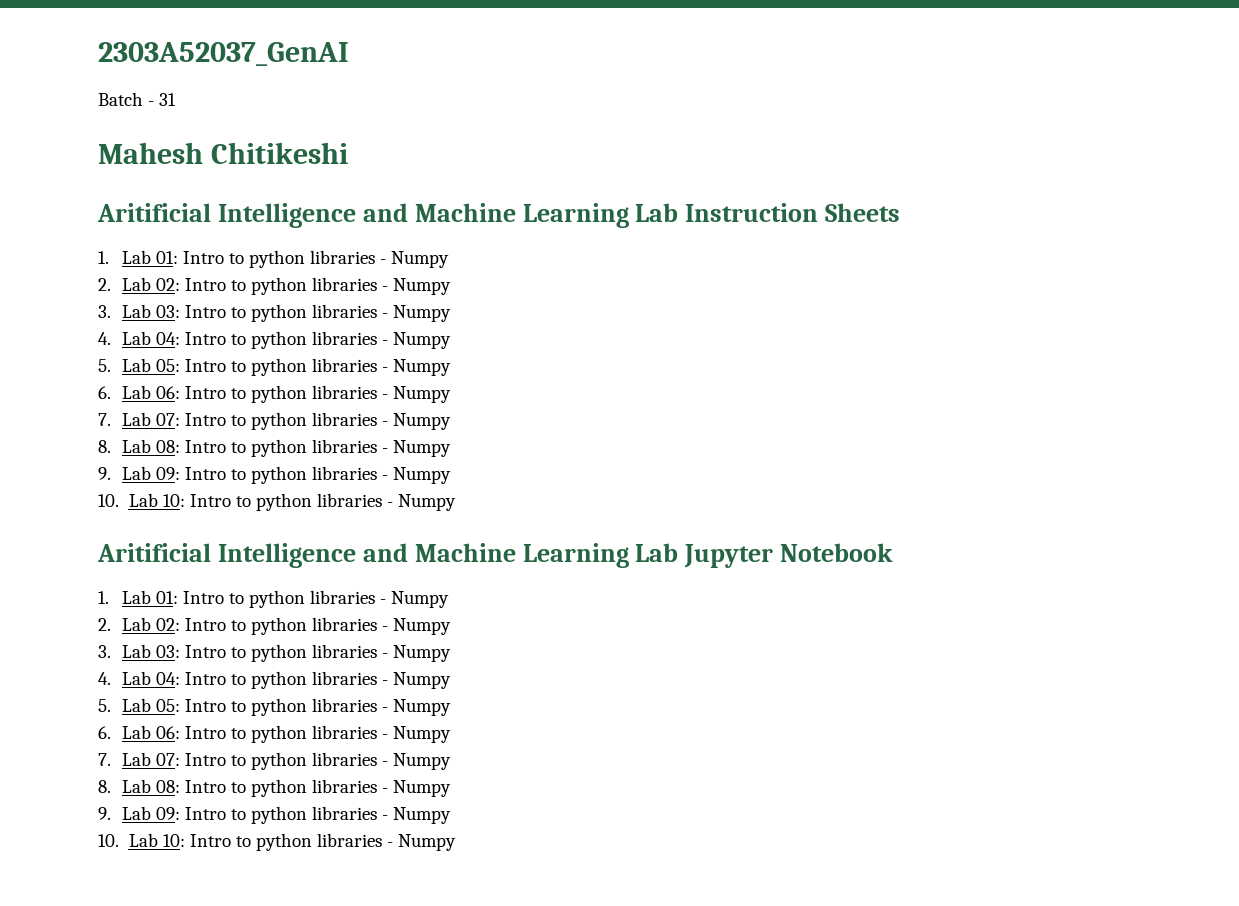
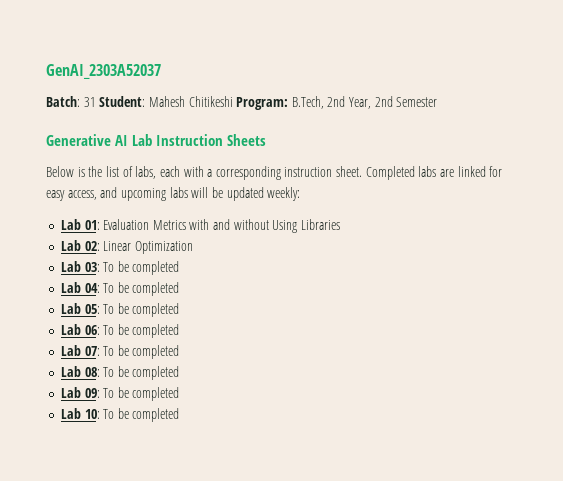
[98,42,349,66] [98,92,155,106] 2303A52037_GenAI // Batch - -> [46,64,161,79] [46,96,80,107] GenAI_2303A52037 // Batch:
(177, 99) // -> [99,96,146,107] Student:
[97,203,901,228] [98,250,450,268] [98,277,452,295] [98,304,452,322] [98,331,452,349] [98,358,452,376] [98,385,452,403] [98,412,452,430] [98,439,452,457] [98,466,452,484] [98,493,457,511] [97,543,894,568] [98,590,450,608] [98,617,452,635] [98,644,452,662] [98,671,452,689] [98,698,452,716] [98,725,452,743] [98,752,452,770] [98,779,452,797] [98,806,452,824] [98,833,457,851] // Aritificial Intelligence and Machine Learning Lab Instruction Sheets // 1. Lab 01: Intro to python libraries - Numpy // 2. Lab 02: Intro to python libraries - Numpy // 3. Lab 03: Intro to python libraries - Numpy // 4. Lab 04: Intro to python libraries - Numpy // 5. Lab 05: Intro to python libraries - Numpy // 6. Lab 06: Intro to python libraries - Numpy // 7. Lab 07: Intro to python libraries - Numpy // 8. Lab 08: Intro to python libraries - Numpy // 9. Lab 09: Intro to python libraries - Numpy // 10. Lab 10: Intro to python libraries - Numpy // Aritificial Intelligence and Machine Learning Lab Jupyter Notebook // 1. Lab 01: Intro to python libraries - Numpy // 2. Lab 02: Intro to python libraries - Numpy // 3. Lab 03: Intro to python libraries - Numpy // 4. Lab 04: Intro to python libraries - Numpy // 5. Lab 05: Intro to python libraries - Numpy // 6. Lab 06: Intro to python libraries - Numpy // 7. Lab 07: Intro to python libraries - Numpy // 8. Lab 08: Intro to python libraries - Numpy // 9. Lab 09: Intro to python libraries - Numpy // 10. Lab 10: Intro to python libraries - Numpy -> [236,96,438,110] [46,134,267,146] [46,166,503,180] [46,187,301,201] [60,219,341,233] [60,240,193,254] [60,261,180,275] [60,282,180,296] [60,303,180,317] [60,324,180,338] [60,345,180,359] [60,366,180,380] [60,387,180,401] [60,408,180,422] Program: B.Tech, 2nd Year, 2nd Semester // Generative AI Lab Instruction Sheets // Below is the list of labs, each with a corresponding instruction sheet. Completed labs are linked for easy access, and upcoming labs will be updated weekly: // Lab 01: Evaluation Metrics with and without Using Libraries // Lab 02: Linear Optimization // Lab 03: To be completed // Lab 04: To be completed // Lab 05: To be completed // Lab 06: To be completed // Lab 07: To be completed // Lab 08: To be completed // Lab 09: To be completed // Lab 10: To be completed

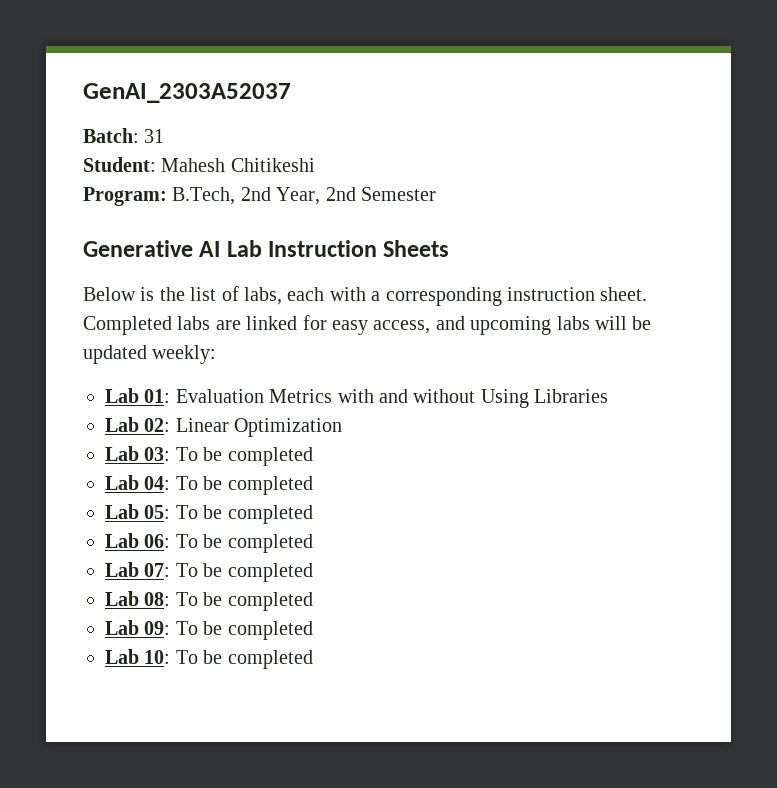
(96, 102) none -> (165, 136) //
(233, 101) none -> (315, 165) //

